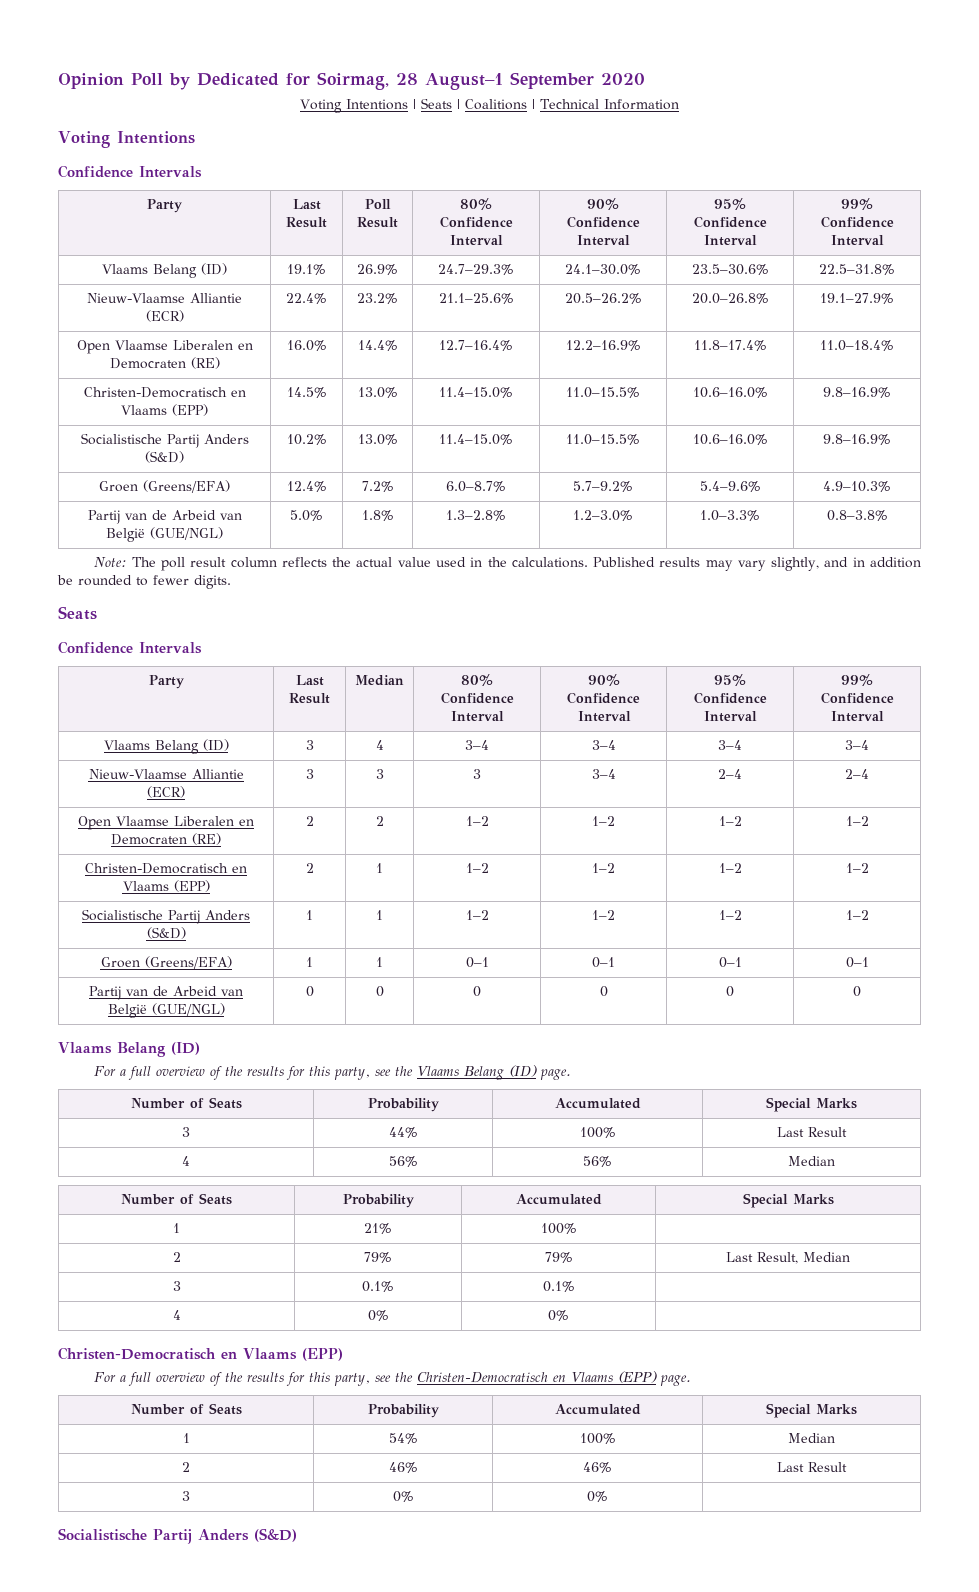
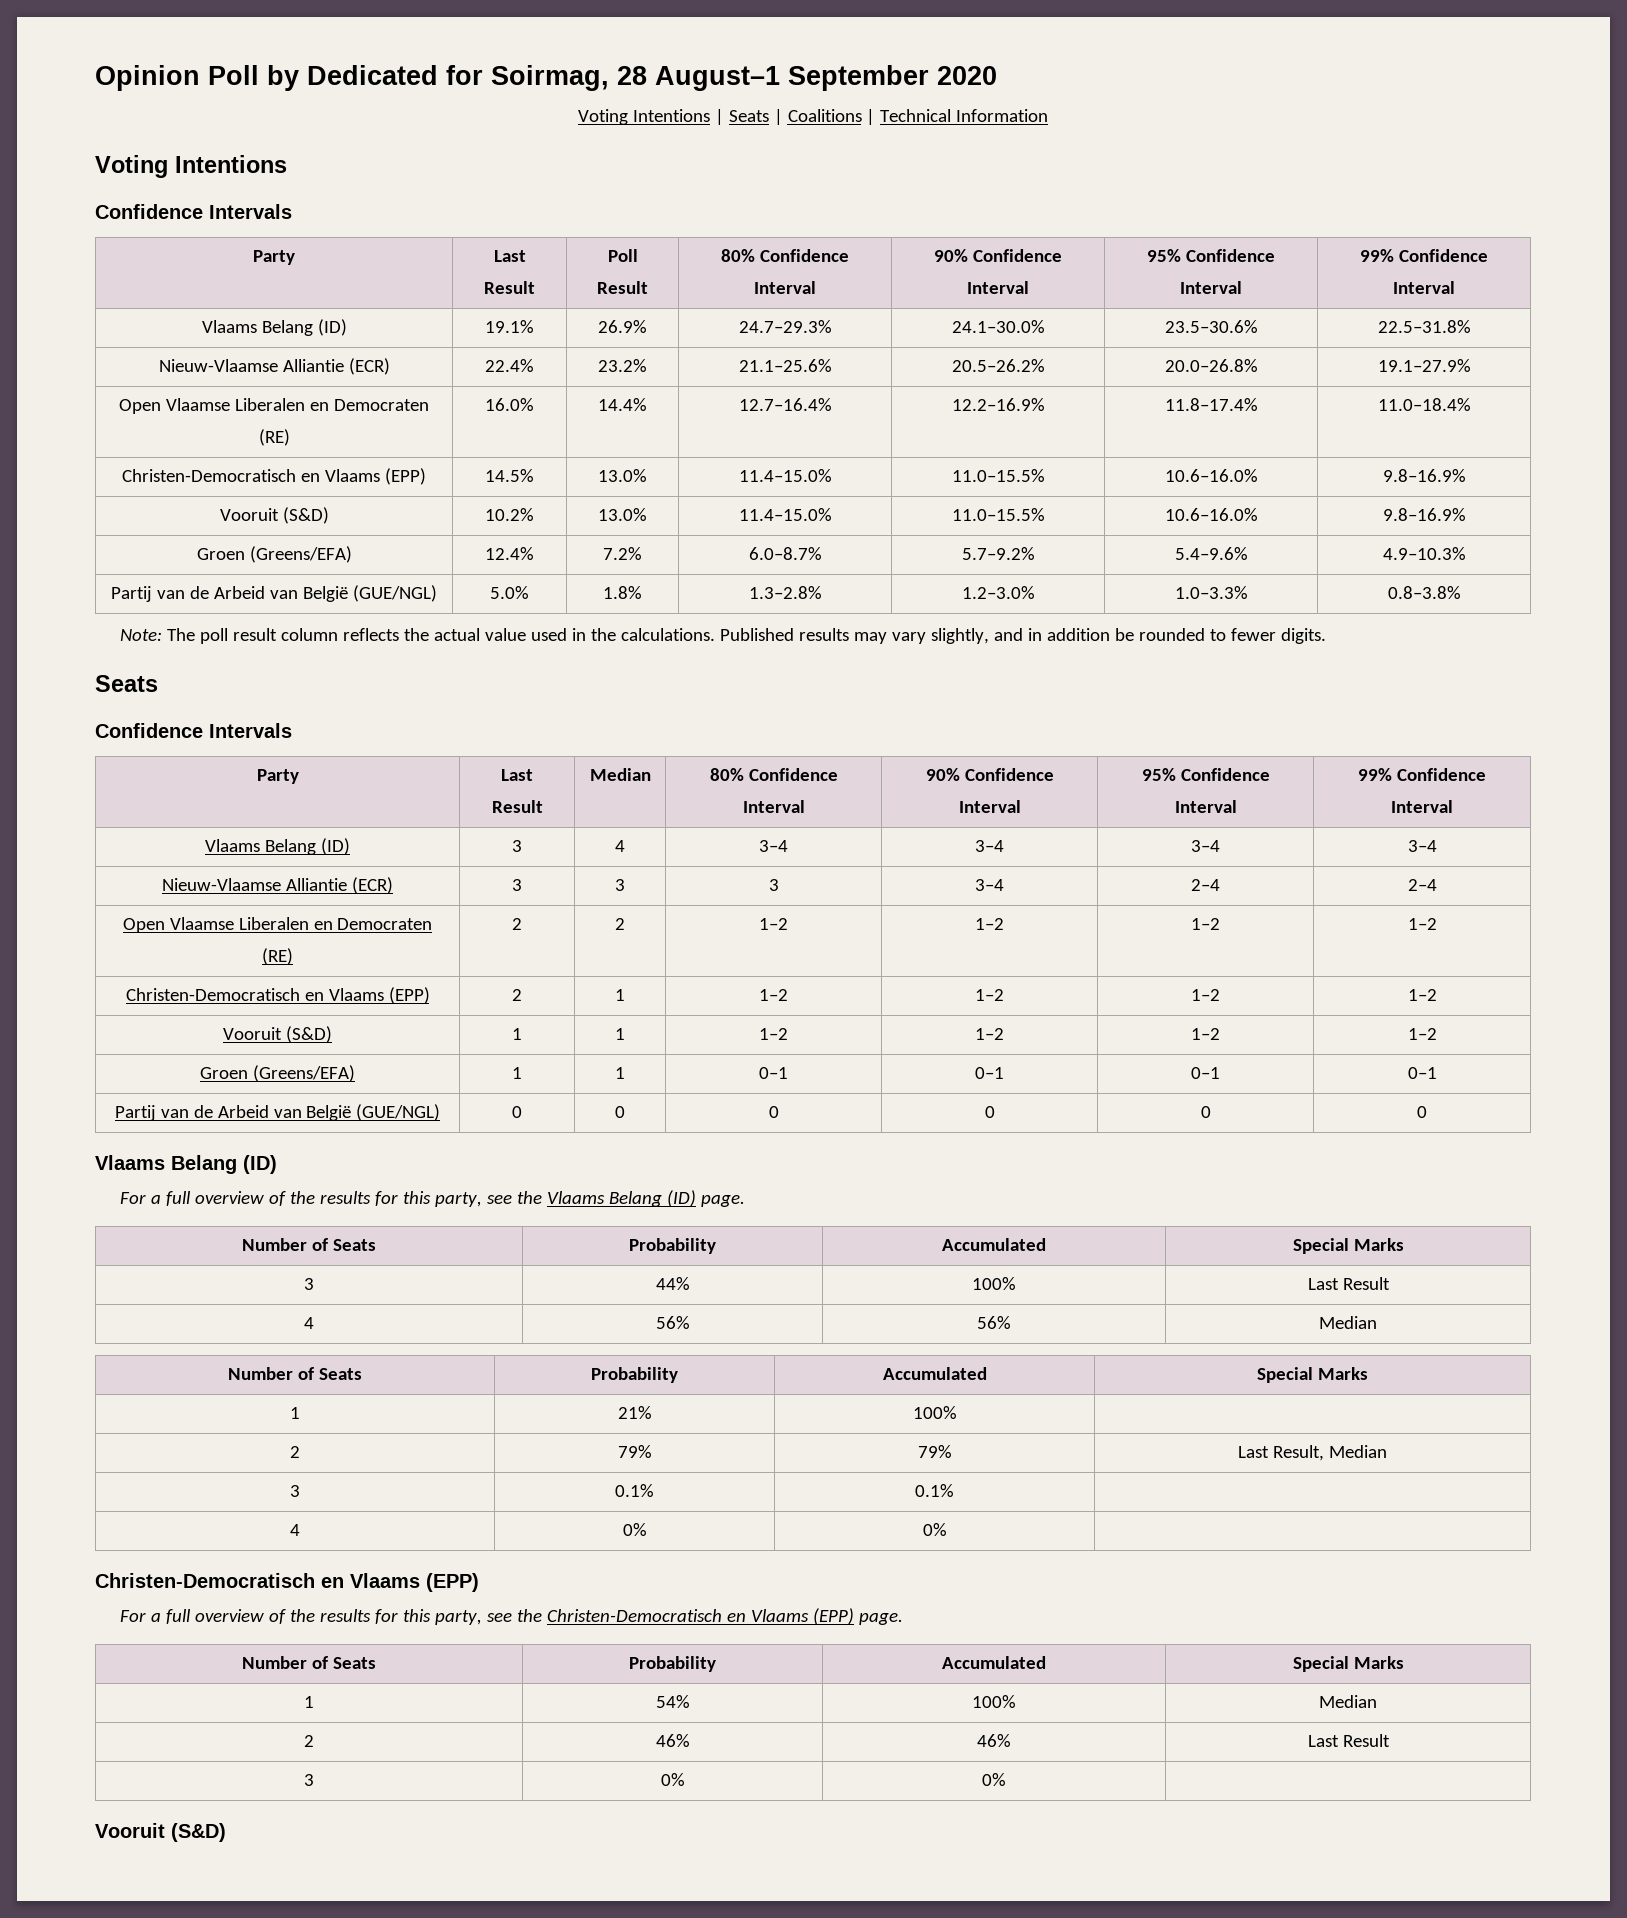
[80,433,249,448] Socialistische Partij Anders -> [219,508,279,521] Vooruit
[82,909,250,924] Socialistische Partij Anders -> [223,1027,283,1040] Vooruit
[58,1528,249,1544] Socialistische Partij Anders -> [95,1823,165,1838] Vooruit

